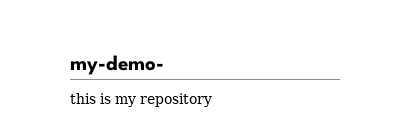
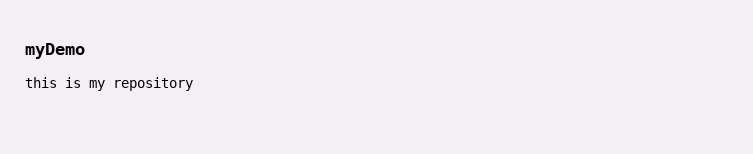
[70,55,164,75] my-demo- -> [25,43,85,59] myDemo

